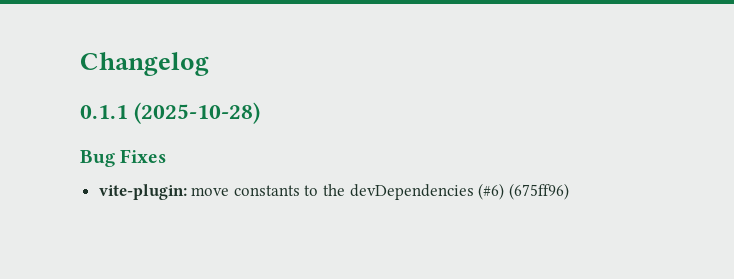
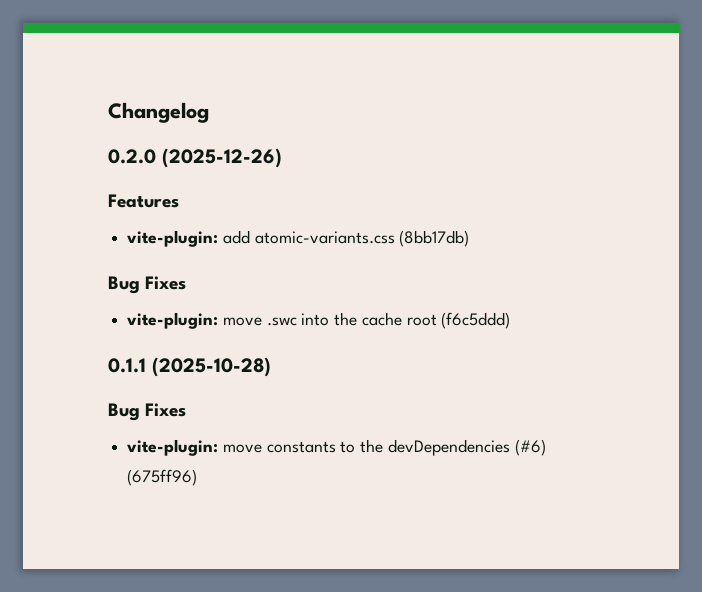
(209, 64) none -> [108,148,282,168] [108,194,179,208] [127,230,470,247] [108,276,187,294] [127,312,511,329] // 0.2.0 (2025-12-26) // Features // vite-plugin: add atomic-variants.css (8bb17db) // Bug Fixes // vite-plugin: move .swc into the cache root (f6c5ddd)

